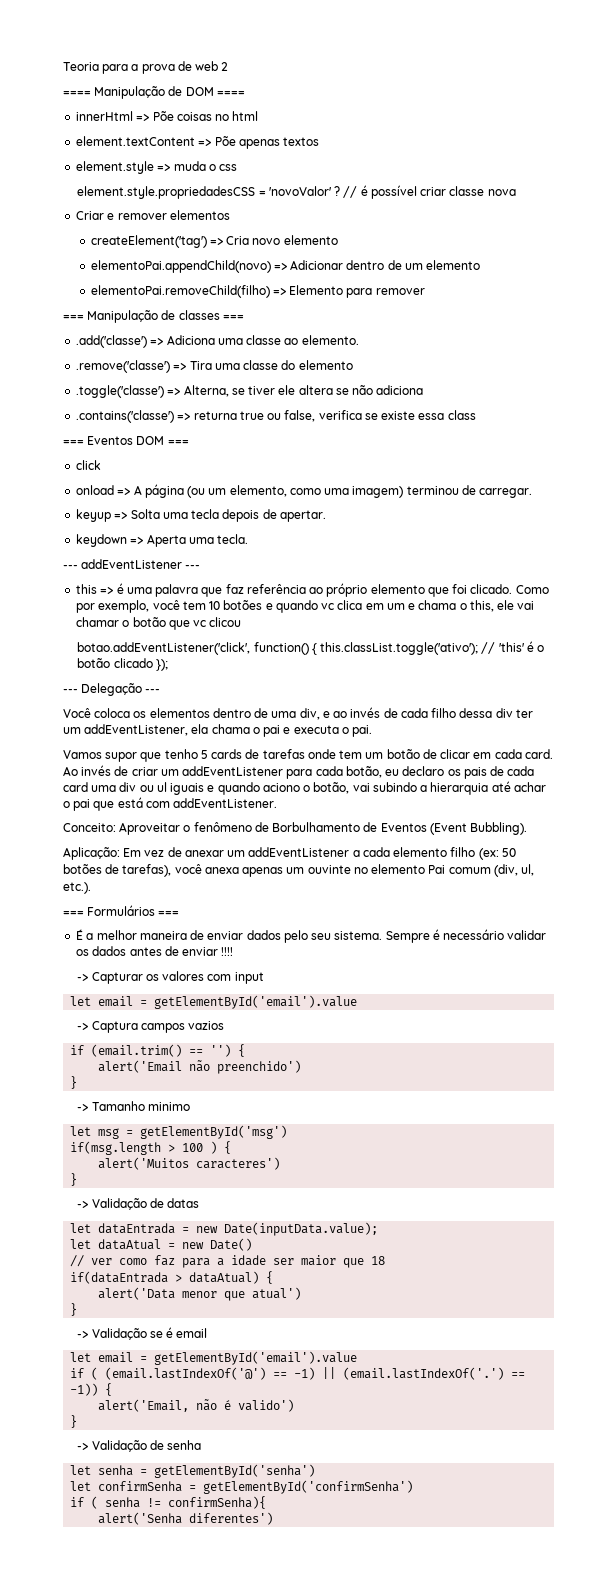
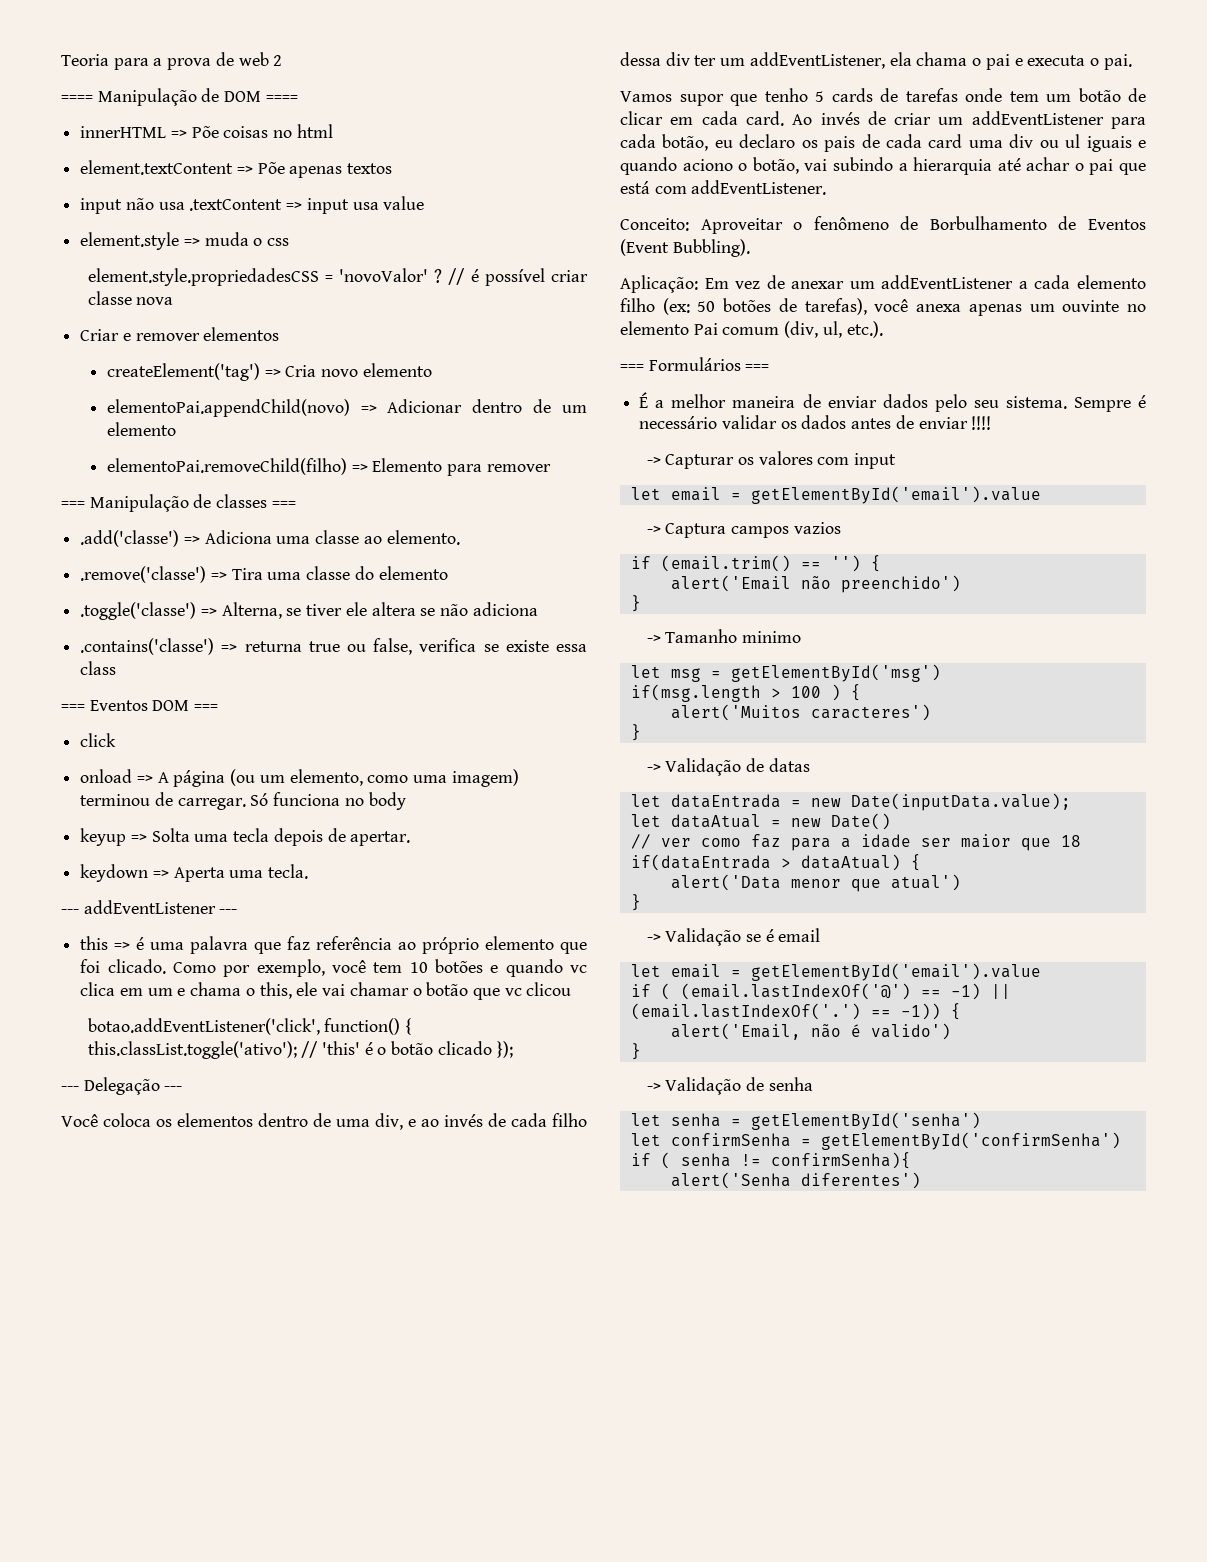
[76,111,134,121] innerHtml -> [80,126,167,138] innerHTML
(320, 141) none -> [80,196,425,214] // input não usa .textContent => input usa value
(533, 493) none -> [250,792,406,810] Só funciona no body

